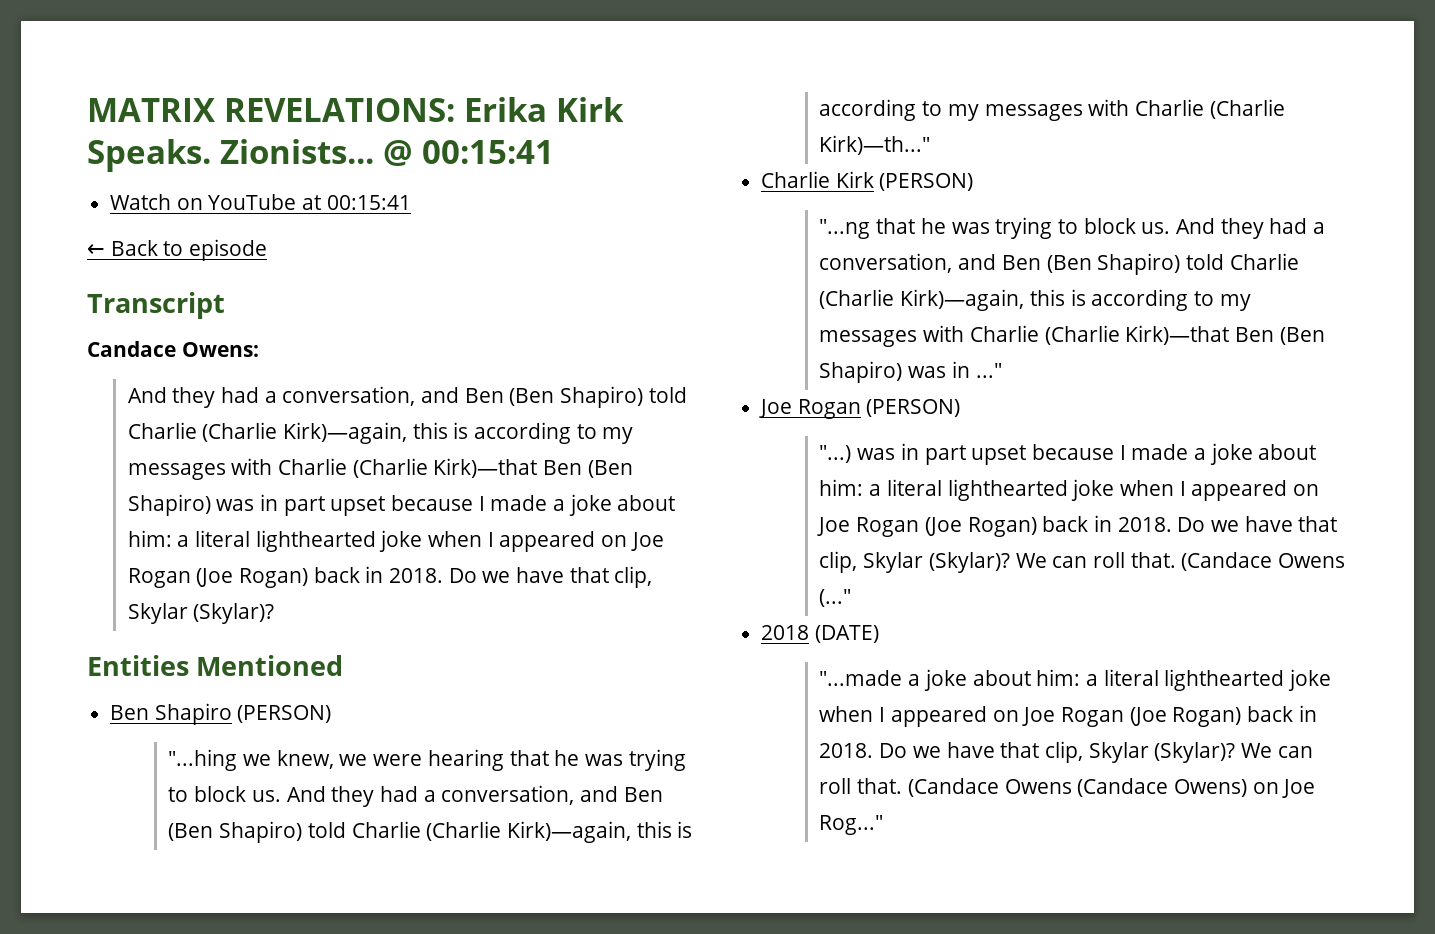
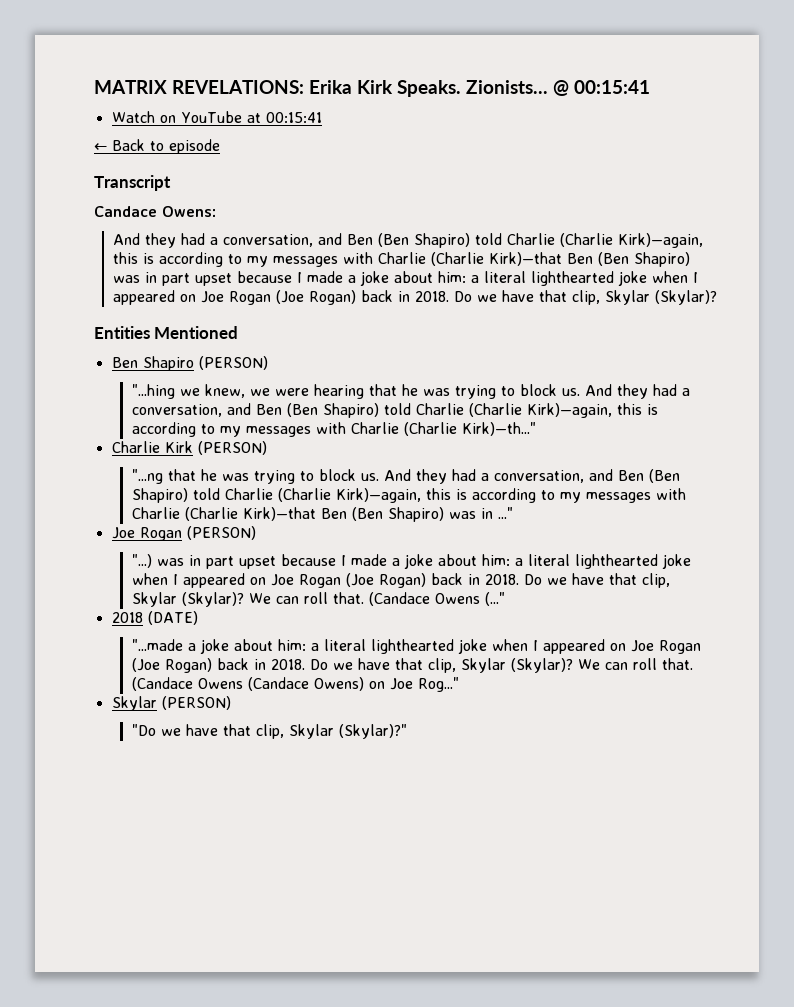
(884, 825) none -> [111,696,231,711] [131,724,407,739] // Skylar (PERSON) // "Do we have that clip, Skylar (Skylar)?"

